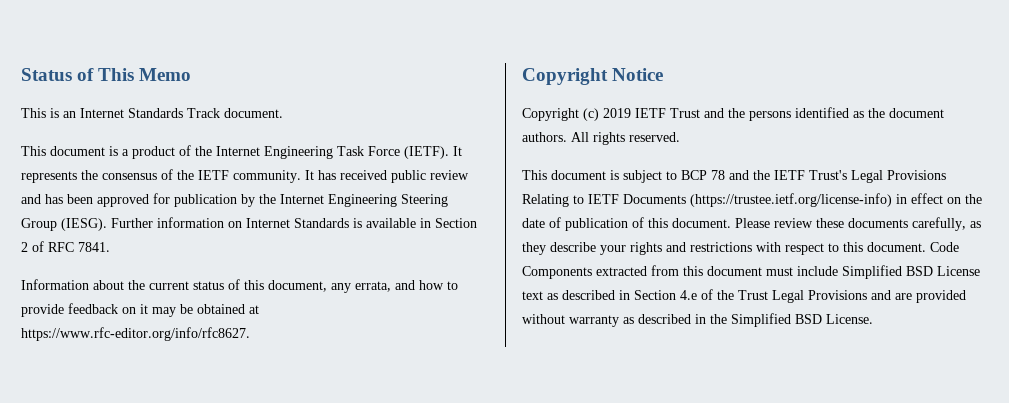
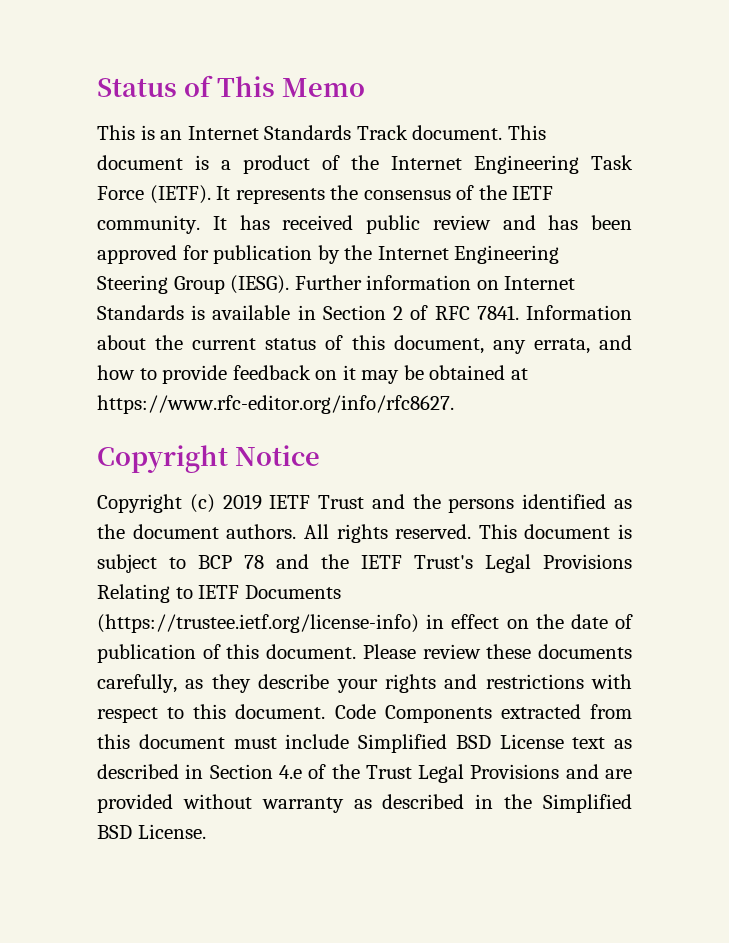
(283, 113) // -> (503, 132) none
(110, 247) // -> (519, 312) none
(680, 137) // -> (472, 531) none

